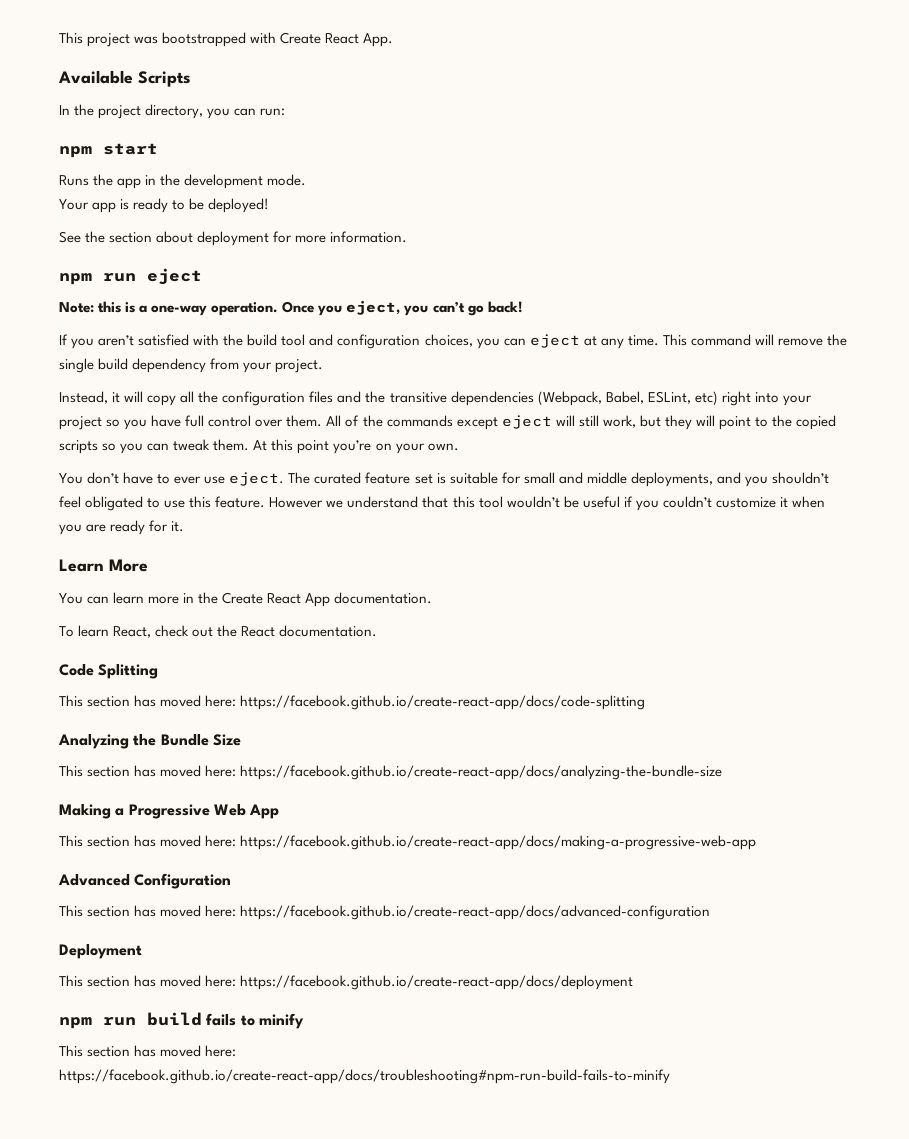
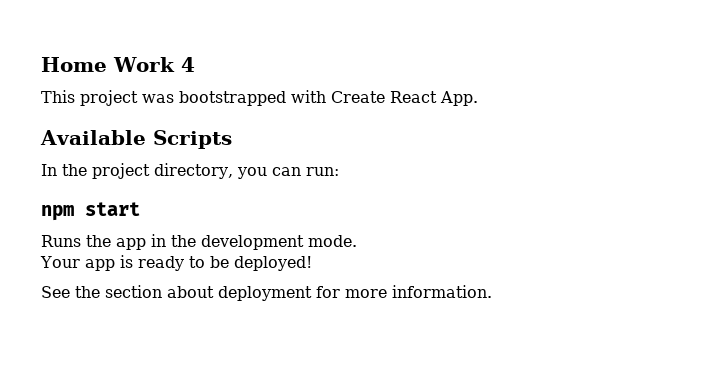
(59, 38) none -> [41,57,195,72] Home Work 4 //
[59,268,202,285] [59,300,523,316] [59,334,848,349] [59,358,324,373] [59,391,812,406] [59,415,837,430] [59,439,459,454] [59,472,829,487] [59,496,825,511] [59,520,185,535] [59,559,148,572] [59,592,433,607] [59,625,378,638] [59,664,159,679] [59,695,646,710] [58,734,241,749] [59,765,723,780] [59,804,280,819] [59,835,757,850] [58,873,232,889] [59,905,711,920] [59,944,142,959] [59,975,634,990] [59,1012,304,1029] [59,1045,237,1057] [59,1069,670,1084] // npm run eject // Note: this is a one-way operation. Once you eject, you can’t go back! // If you aren’t satisfied with the build tool and configuration choices, you can eject at any time. This command will remove the single build dependency from your project. // Instead, it will copy all the configuration files and the transitive dependencies (Webpack, Babel, ESLint, etc) right into your project so you have full control over them. All of the commands except eject will still work, but they will point to the copied scripts so you can tweak them. At this point you’re on your own. // You don’t have to ever use eject. The curated feature set is suitable for small and middle deployments, and you shouldn’t feel obligated to use this feature. However we understand that this tool wouldn’t be useful if you couldn’t customize it when you are ready for it. // Learn More // You can learn more in the Create React App documentation. // To learn React, check out the React documentation. // Code Splitting // This section has moved here: https://facebook.github.io/create-react-app/docs/code-splitting // Analyzing the Bundle Size // This section has moved here: https://facebook.github.io/create-react-app/docs/analyzing-the-bundle-size // Making a Progressive Web App // This section has moved here: https://facebook.github.io/create-react-app/docs/making-a-progressive-web-app // Advanced Configuration // This section has moved here: https://facebook.github.io/create-react-app/docs/advanced-configuration // Deployment // This section has moved here: https://facebook.github.io/create-react-app/docs/deployment // npm run build fails to minify // This section has moved here: https://facebook.github.io/create-react-app/docs/troubleshooting#npm-run-build-fails-to-minify -> (492, 291) none

